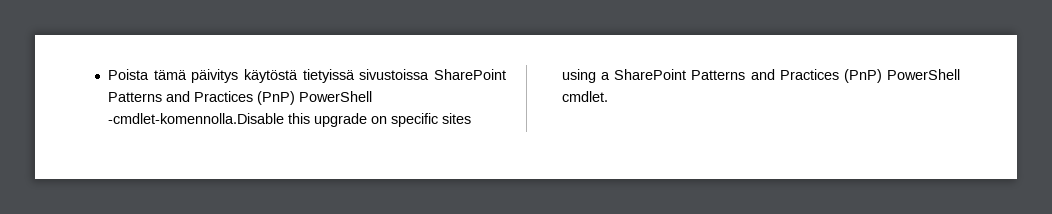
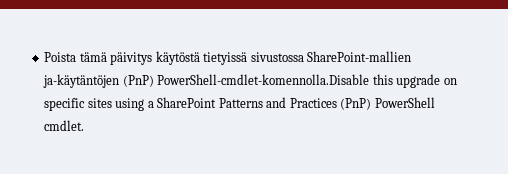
[359,69,507,80] [107,91,372,105] [107,113,284,124] sivustoissa SharePoint Patterns and Practices (PnP) PowerShell -cmdlet-komennolla.Disable -> [250,51,412,62] [43,74,370,88] sivustossa SharePoint-mallien ja-käytäntöjen (PnP) PowerShell-cmdlet-komennolla.Disable

